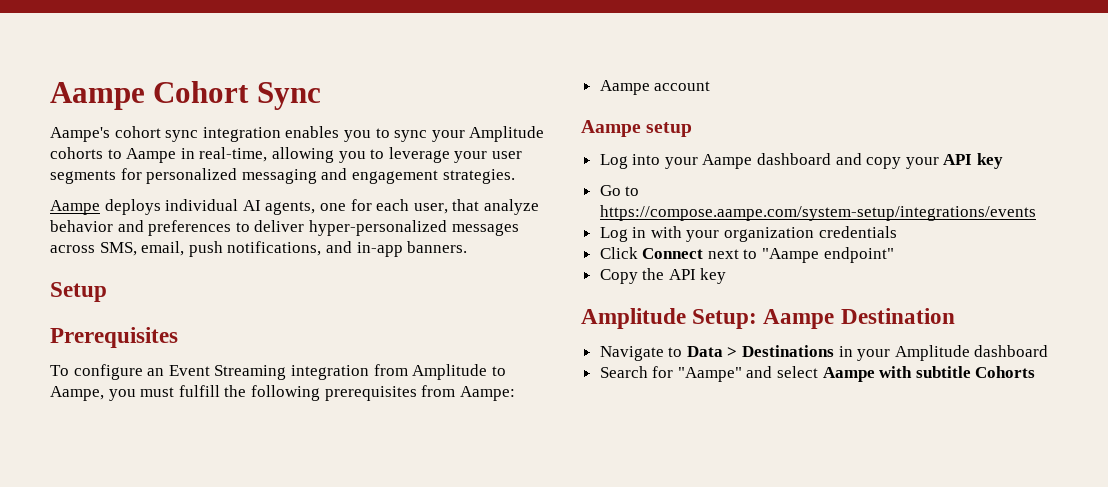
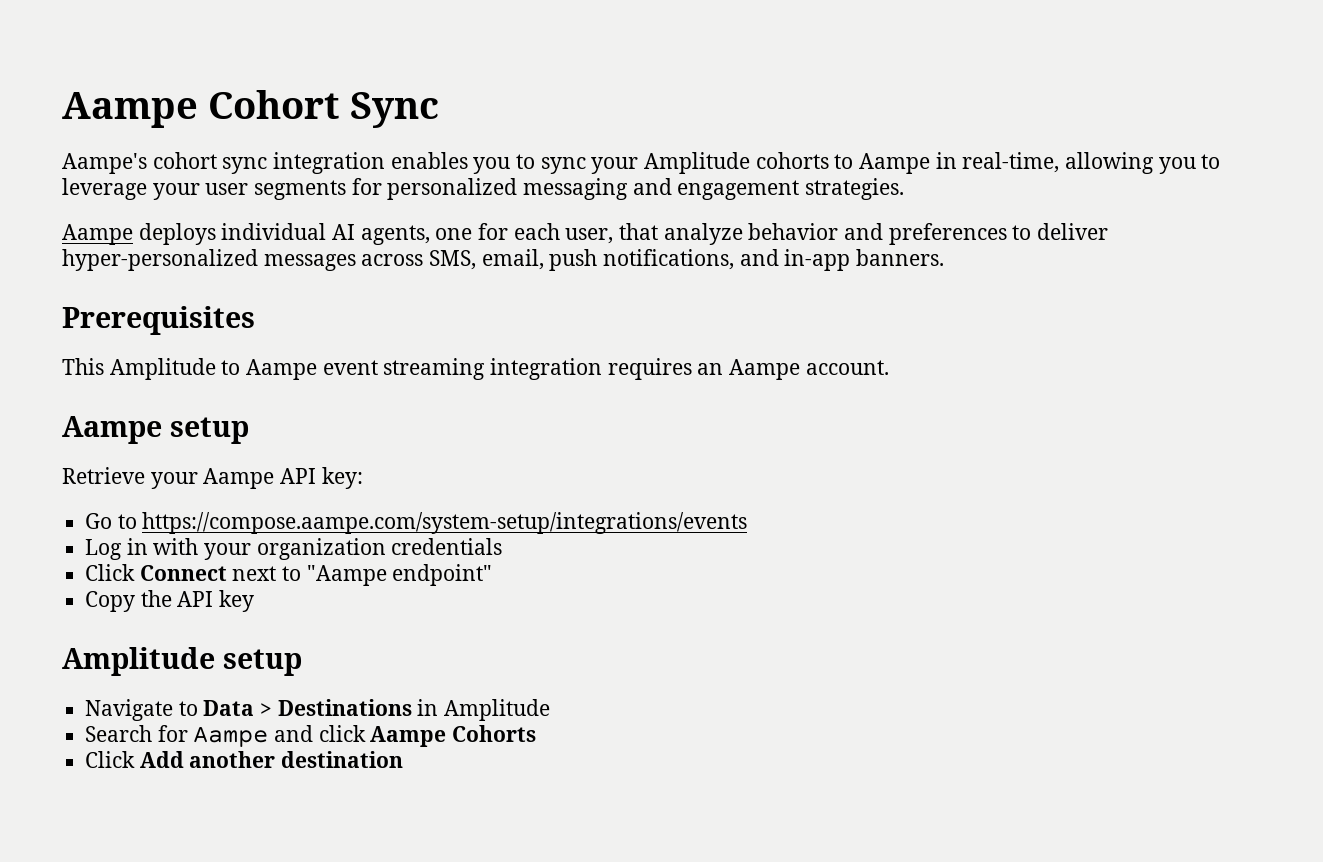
[50,282,107,302] // Setup -> (945, 257) none
[50,364,506,380] [50,385,515,401] [599,80,711,95] [581,120,693,137] [599,153,1004,169] To configure an Event Streaming integration from Amplitude to Aampe, you must fulfill the following prerequisites from Aampe: // Aampe account // Aampe setup // Log into your Aampe dashboard and copy your API key -> [62,358,889,380] [62,416,249,444] [62,467,363,489] This Amplitude to Aampe event streaming integration requires an Aampe account. // Aampe setup // Retrieve your Aampe API key:
[692,308,955,329] Setup: Aampe Destination -> [222,649,302,676] setup
[857,345,1049,361] your Amplitude dashboard -> [444,699,551,721] Amplitude
[677,366,1036,382] "Aampe" and select Aampe with subtitle Cohorts -> [193,725,537,747] [85,751,404,768] Aampe and click Aampe Cohorts // Click Add another destination

